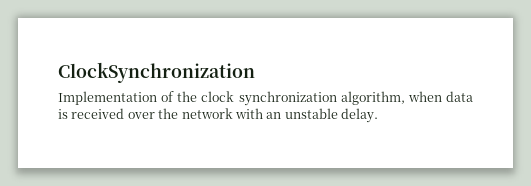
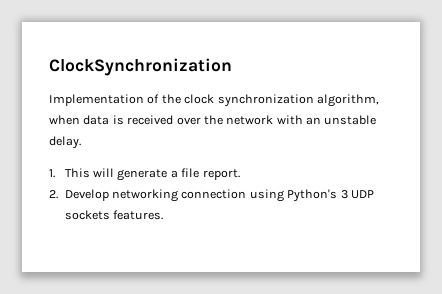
(378, 115) none -> [49,168,240,181] [49,189,374,202] [64,210,164,220] // 1. This will generate a file report. // 2. Develop networking connection using Python's 3 UDP sockets features.

